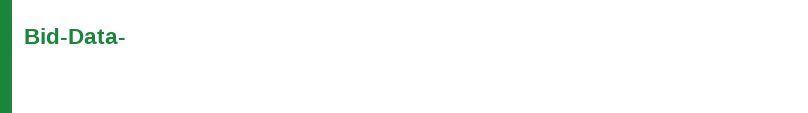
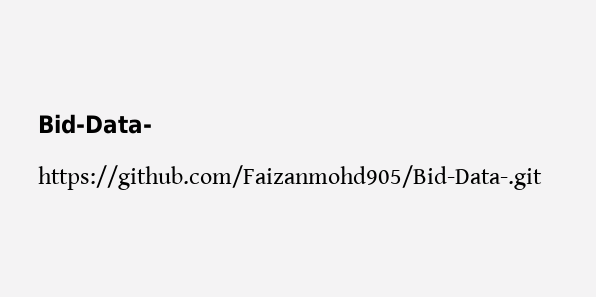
(126, 36) none -> [38,165,542,190] // https://github.com/Faizanmohd905/Bid-Data-.git

